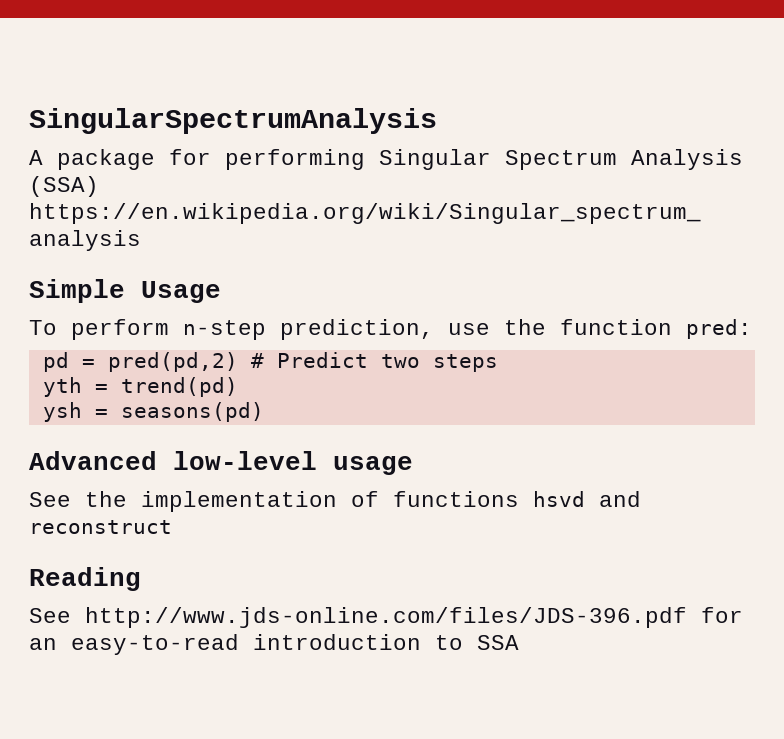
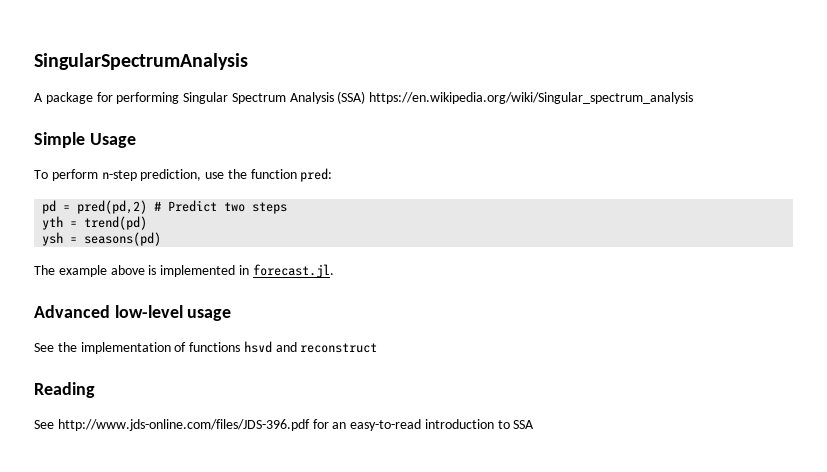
(264, 412) none -> [34,264,334,278] // The example above is implemented in forecast.jl.

